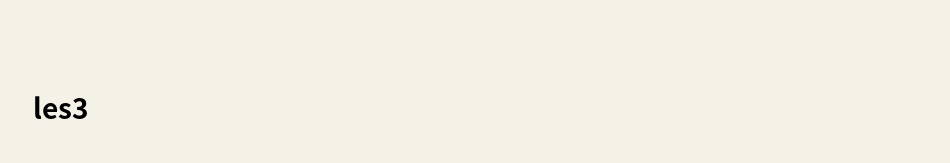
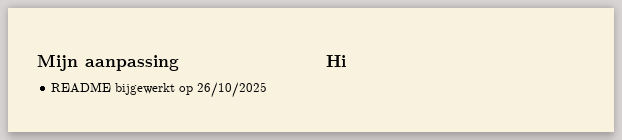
[33,96,89,119] les3 -> [37,54,179,71] [51,82,268,98] [326,55,346,67] Mijn aanpassing // README bijgewerkt op 26/10/2025 // Hi

